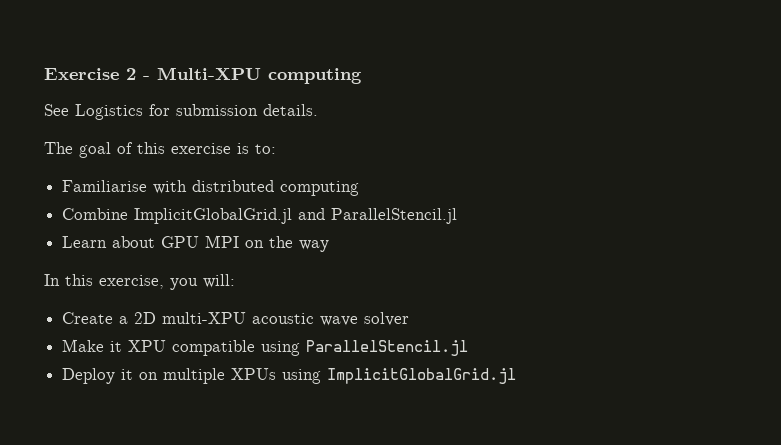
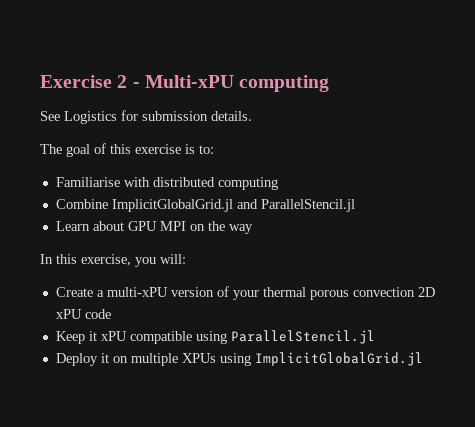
[157,67,261,80] Multi-XPU -> [144,75,234,88] Multi-xPU
[134,312,410,326] [62,339,167,352] 2D multi-XPU acoustic wave solver // Make it XPU -> [106,286,435,300] [55,309,111,319] [55,331,127,344] multi-xPU version of your thermal porous convection 2D xPU code // Keep it xPU

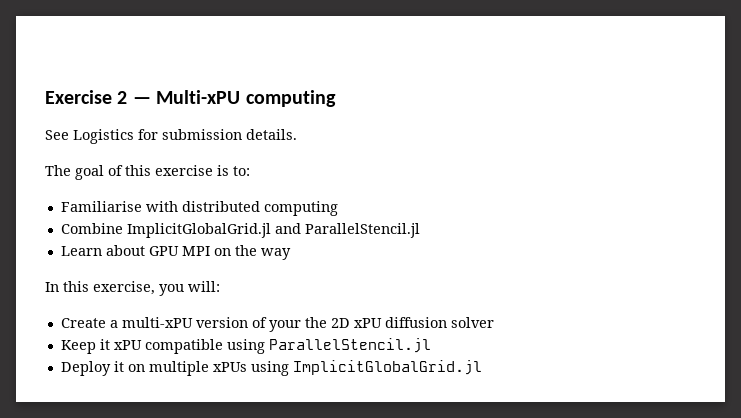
[132,82,140,88] - -> [132,97,151,104] —
[262,287,435,300] [55,309,111,319] thermal porous convection 2D xPU code -> [304,317,494,328] the 2D xPU diffusion solver
[181,353,216,363] XPUs -> [212,362,247,372] xPUs

